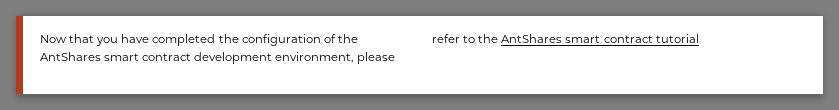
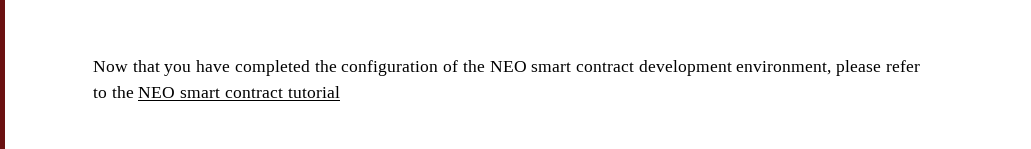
[40,52,101,61] AntShares -> [489,61,527,72] NEO
[501,34,563,43] AntShares -> [138,87,176,98] NEO

